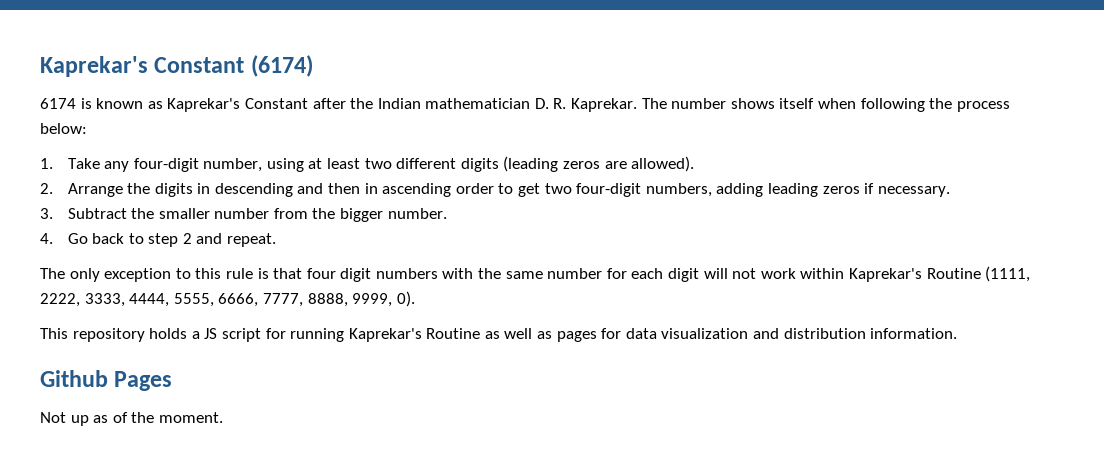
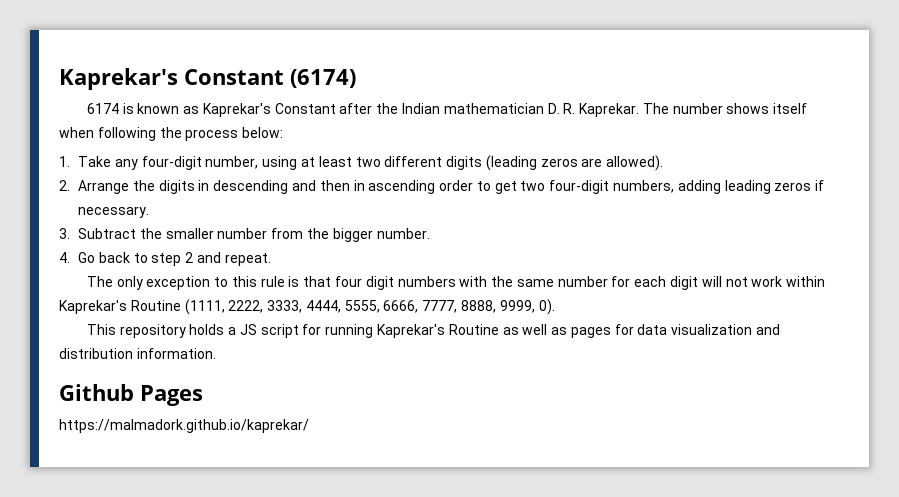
[40,412,223,426] Not up as of the moment. -> [59,419,309,433] https://malmadork.github.io/kaprekar/

